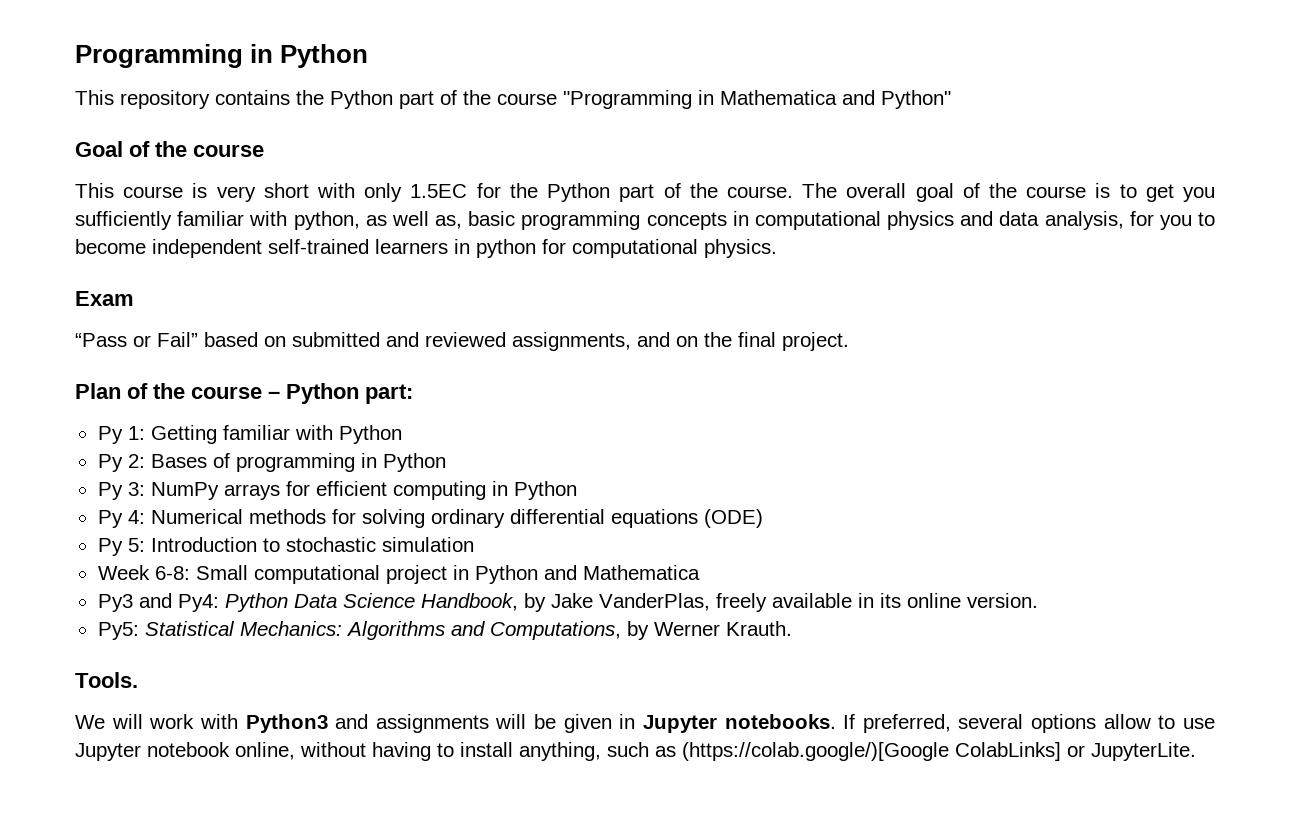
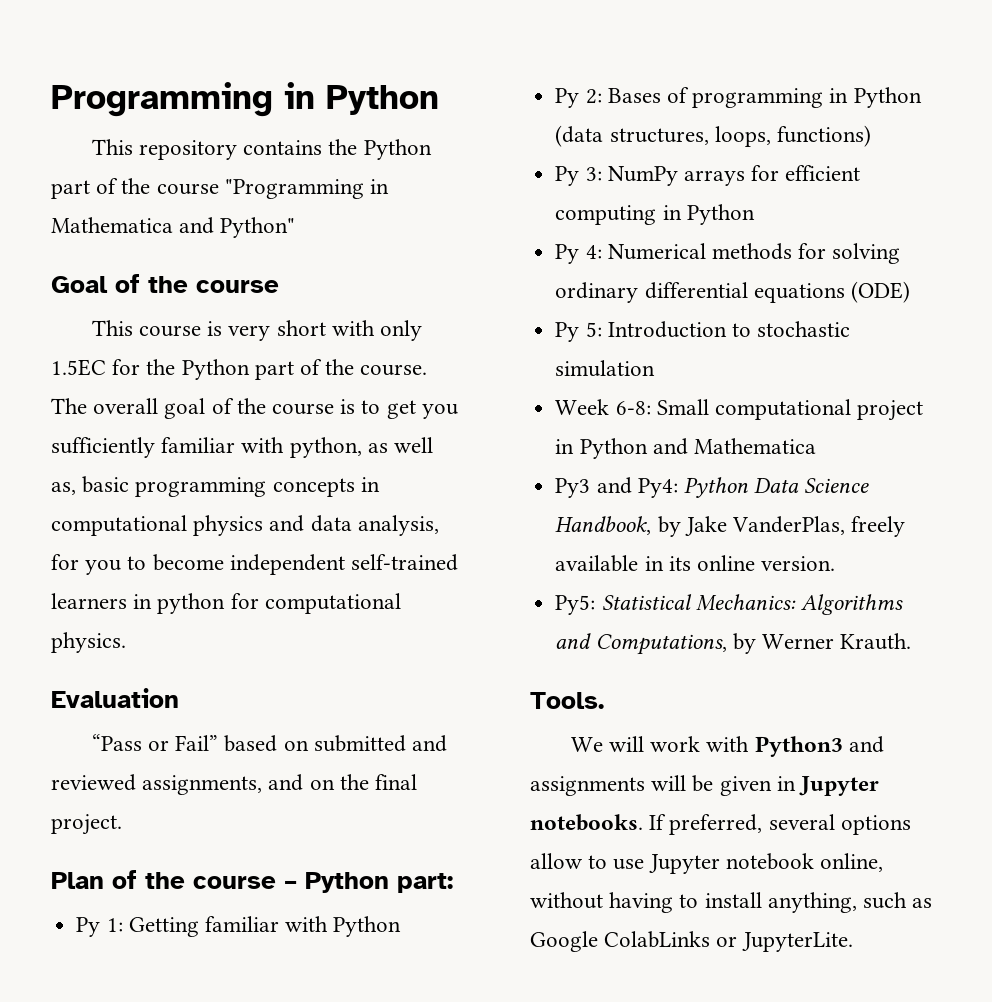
[75,291,134,306] Exam -> [51,688,179,708] Evaluation
(446, 462) none -> [555,125,871,147] (data structures, loops, functions)
[682,742,1061,761] (https://colab.google/)[Google ColabLinks] -> [530,931,711,952] Google ColabLinks

